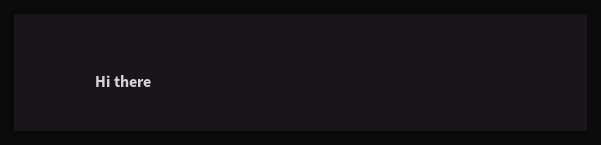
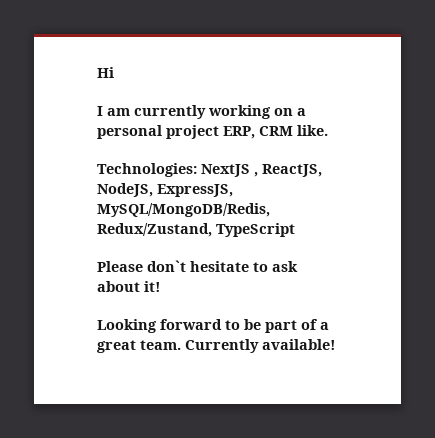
[114,75,152,87] there -> [97,105,306,119] [97,125,328,139] [97,163,322,177] [97,183,233,197] [97,203,270,217] [97,223,295,237] [97,260,298,272] [97,281,161,292] [97,319,329,333] [97,339,336,353] // I am currently working on a personal project ERP, CRM like. // Technologies: NextJS , ReactJS, NodeJS, ExpressJS, MySQL/MongoDB/Redis, Redux/Zustand, TypeScript // Please don`t hesitate to ask about it! // Looking forward to be part of a great team. Currently available!

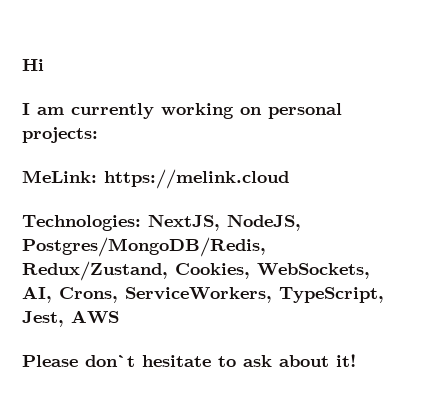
[297,108,306,116] [97,125,328,139] [97,163,322,177] [97,183,233,197] [97,203,270,217] [97,223,295,237] a personal project ERP, CRM like. // Technologies: NextJS , ReactJS, NodeJS, ExpressJS, MySQL/MongoDB/Redis, Redux/Zustand, TypeScript -> [268,103,342,119] [22,127,98,143] [22,169,289,189] [22,214,301,231] [22,237,266,257] [22,261,370,281] [22,286,384,303] [22,310,119,327] personal projects: // MeLink: https://melink.cloud // Technologies: NextJS, NodeJS, Postgres/MongoDB/Redis, Redux/Zustand, Cookies, WebSockets, AI, Crons, ServiceWorkers, TypeScript, Jest, AWS
[97,319,329,333] [97,339,336,353] // Looking forward to be part of a great team. Currently available! -> (356, 360) none

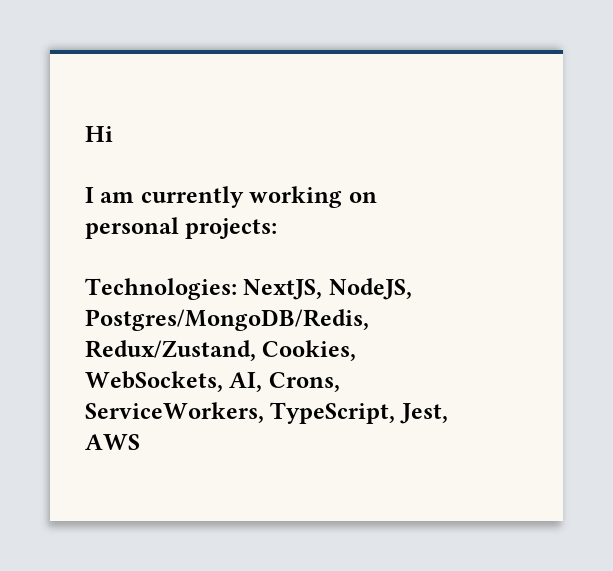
[22,169,289,189] // MeLink: https://melink.cloud -> (278, 228) none
[22,354,356,367] // Please don`t hesitate to ask about it! -> (140, 442) none

